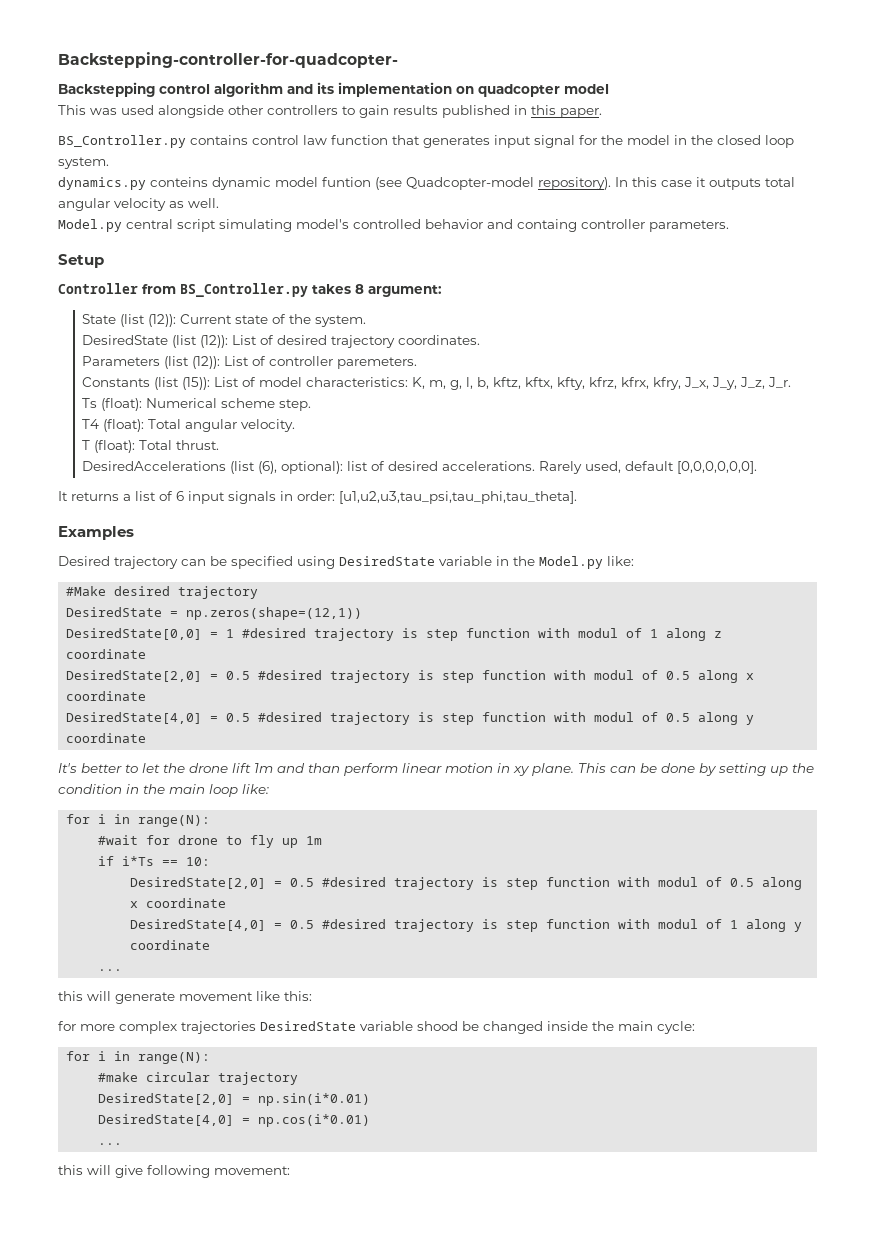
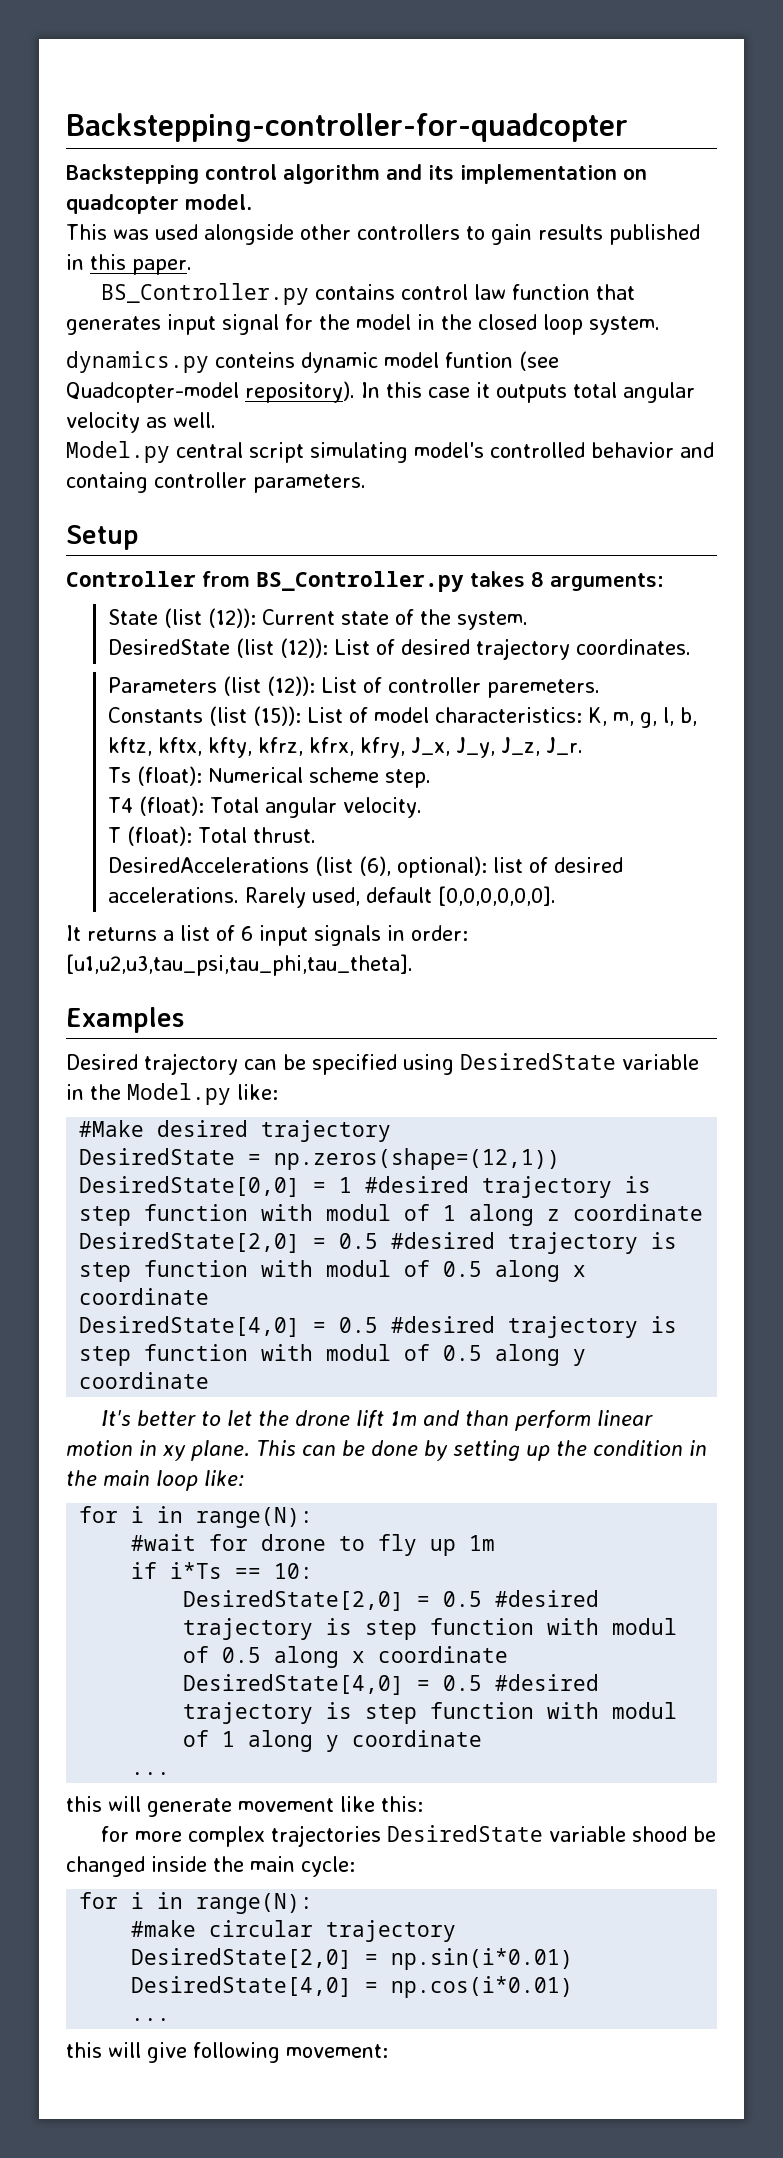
[58,52,398,68] Backstepping-controller-for-quadcopter- -> [66,113,628,142] Backstepping-controller-for-quadcopter
[564,84,609,94] model -> [185,194,252,210] model.
[368,285,442,297] argument: -> [550,573,664,591] arguments:

